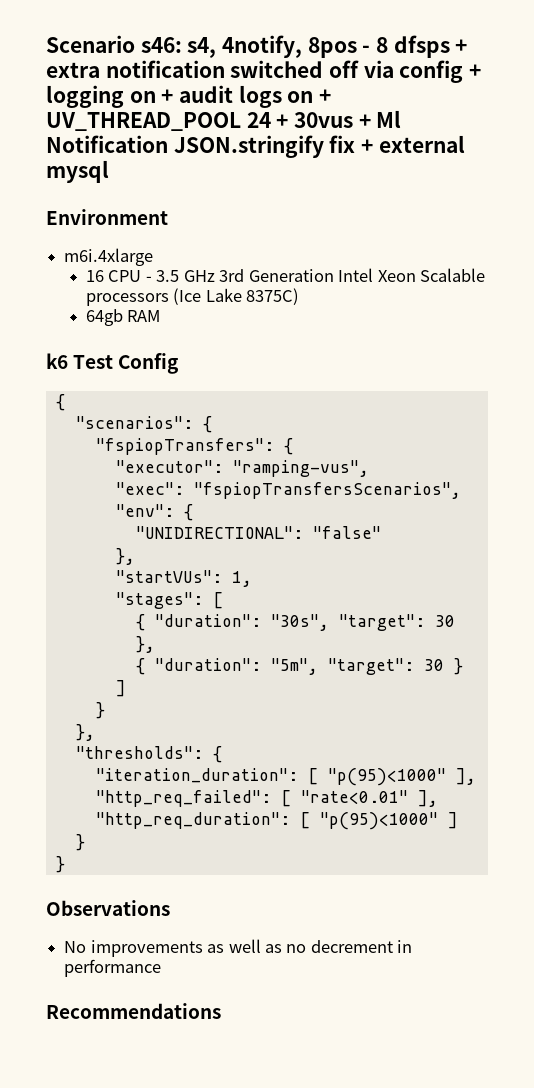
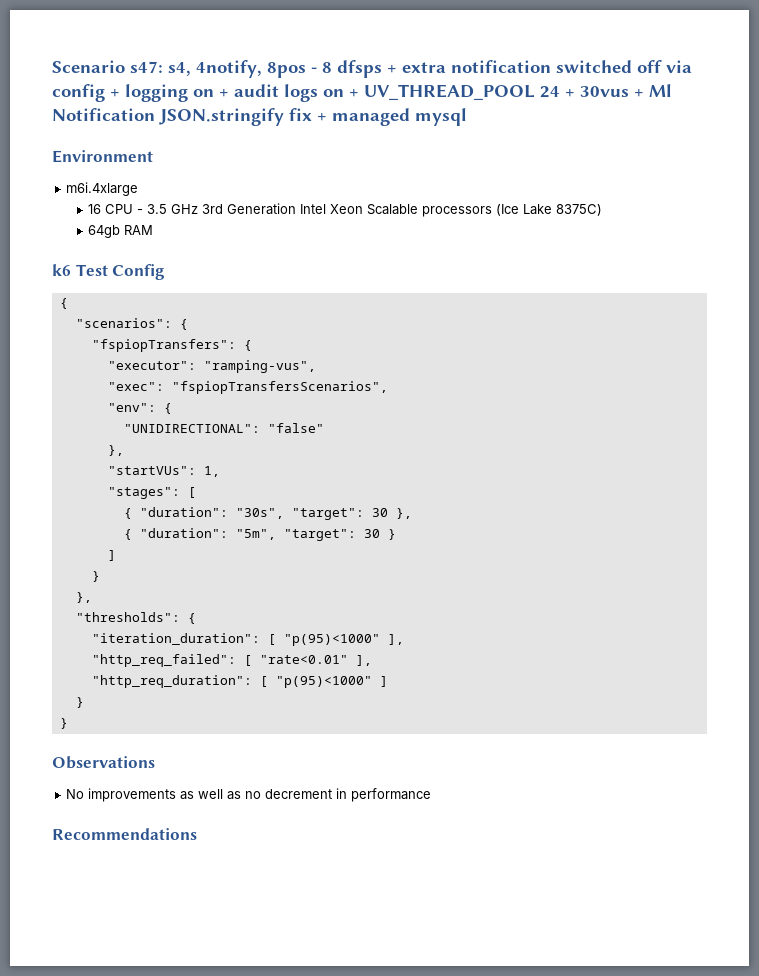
[140,37,182,53] s46: -> [130,61,163,73] s47:
[378,135,465,153] external -> [332,108,410,126] managed

